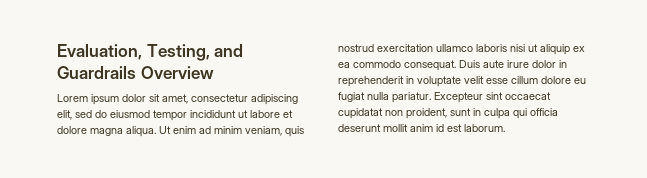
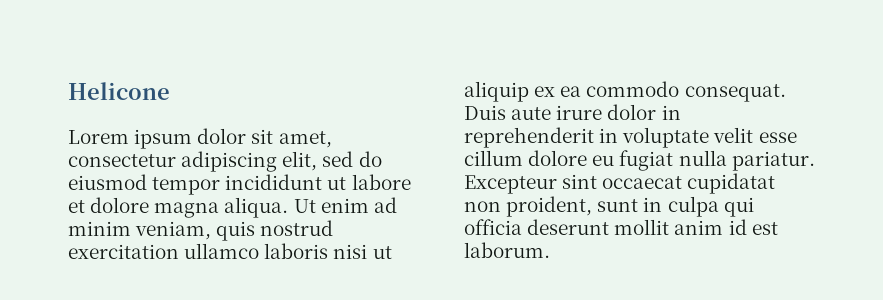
[57,44,244,61] [57,66,214,79] Evaluation, Testing, and Guardrails Overview -> [68,82,170,100] Helicone

